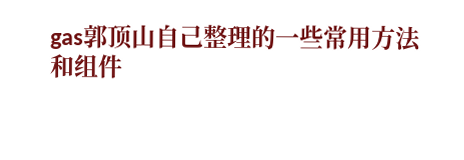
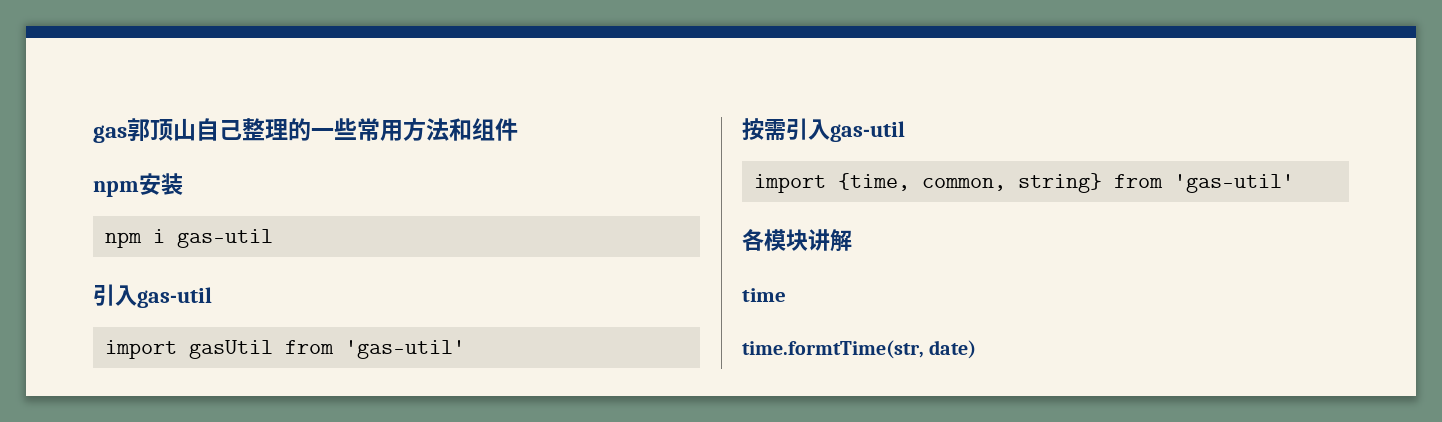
(123, 66) none -> [93,173,183,197] [105,229,273,248] [93,284,212,308] [105,340,465,359] [742,118,905,142] [754,173,1294,193] [742,229,852,252] [742,288,786,302] [742,340,977,359] // npm安装 // npm i gas-util // 引入gas-util // import gasUtil from 'gas-util' // 按需引入gas-util // import {time, common, string} from 'gas-util' // 各模块讲解 // time // time.formtTime(str, date)

